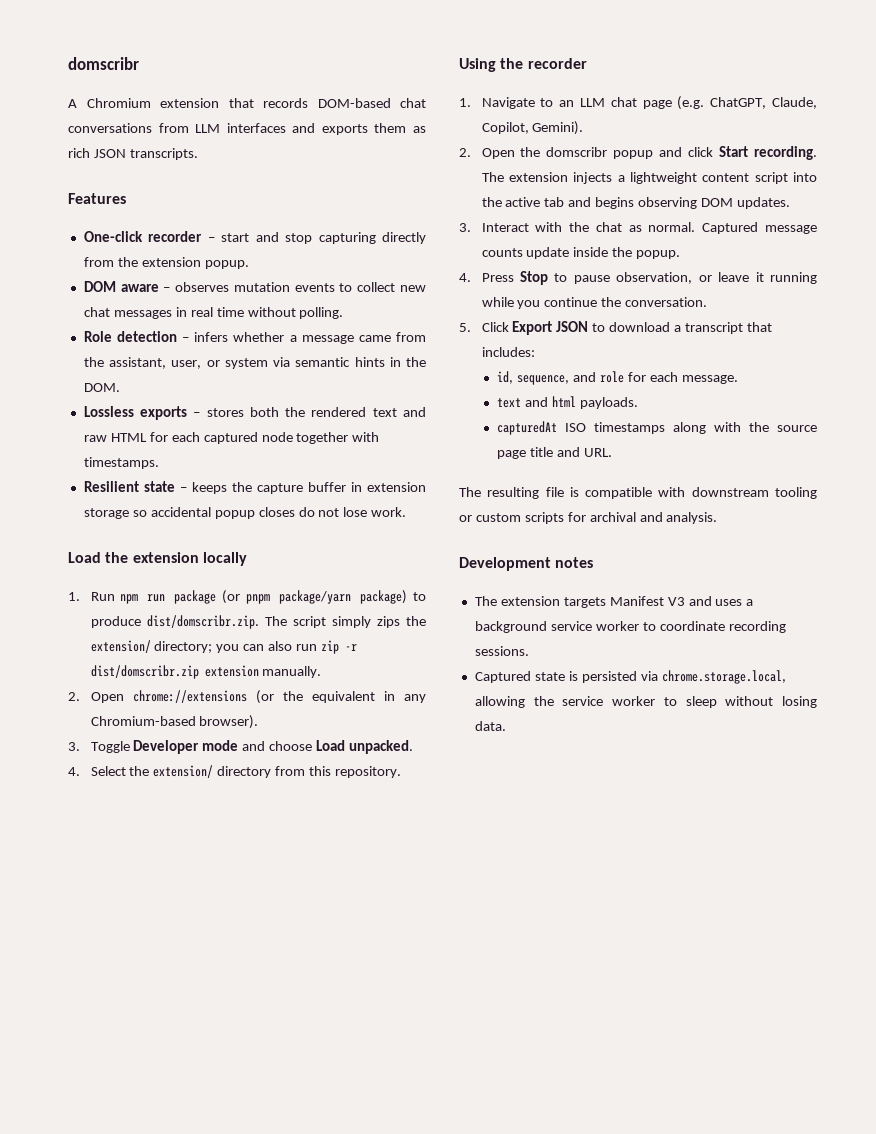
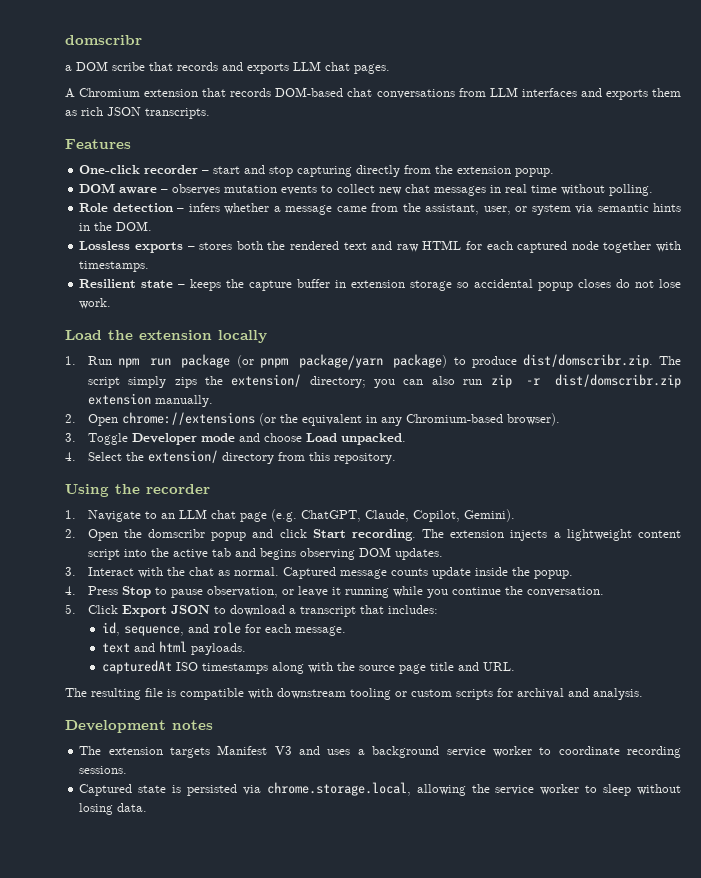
[68,57,139,70] domscribr -> [65,35,142,45] [65,61,390,74] domscribr // a DOM scribe that records and exports LLM chat pages.

